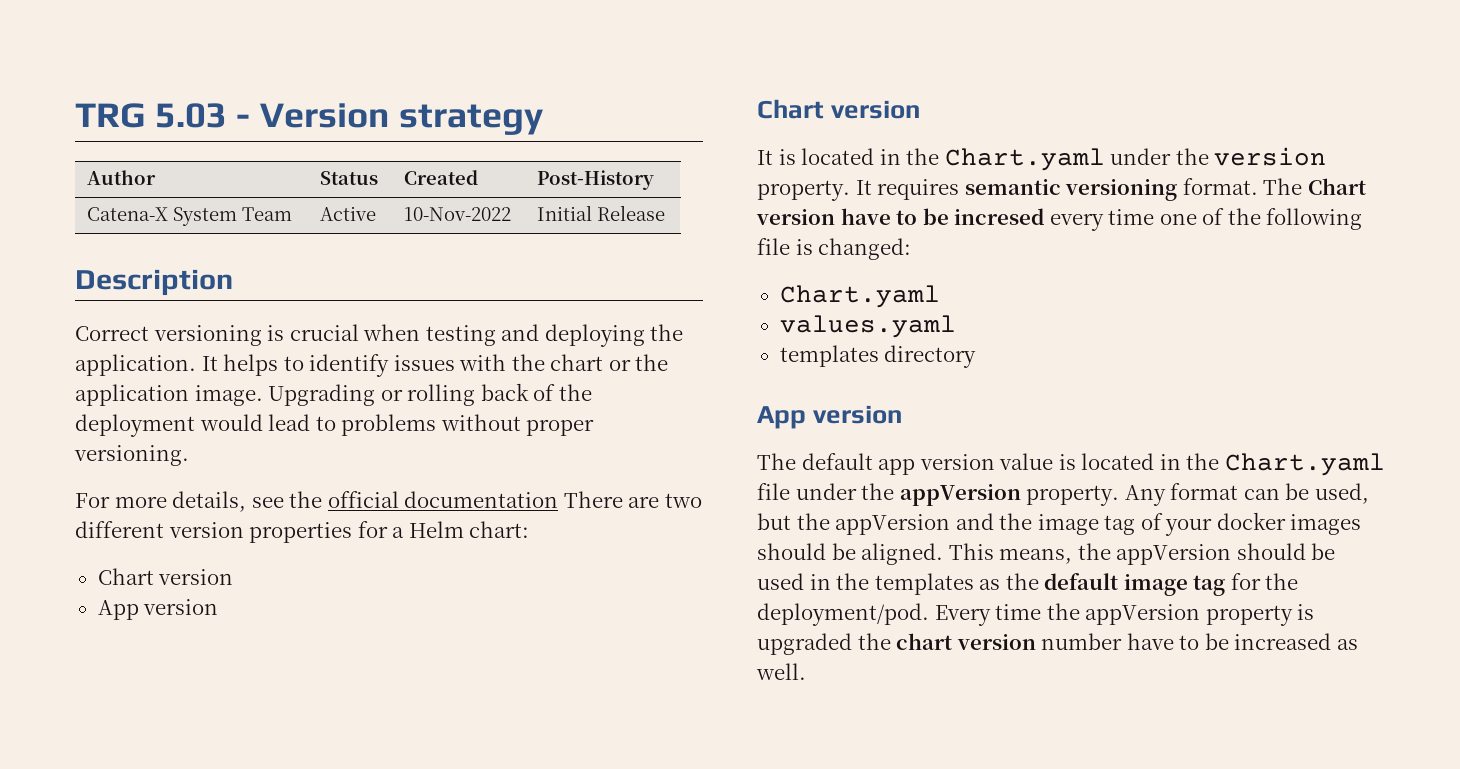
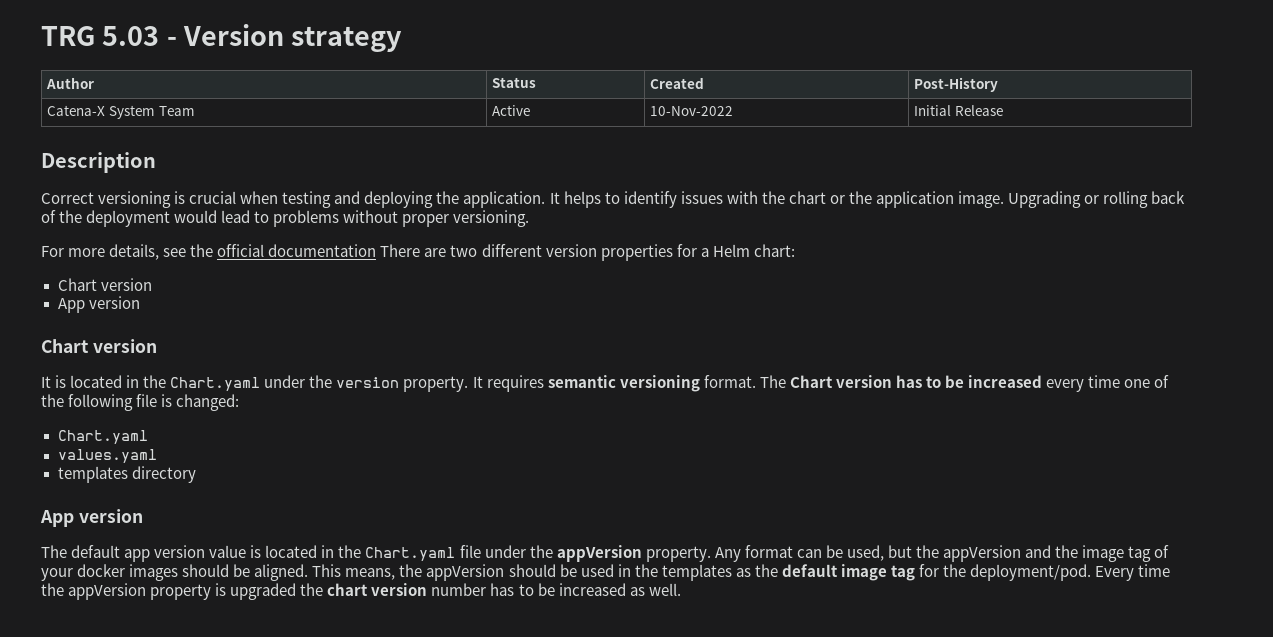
[840,208,1045,225] have to be incresed -> [895,375,1043,388] has to be increased
[1126,633,1174,650] have -> [490,583,515,596] has

